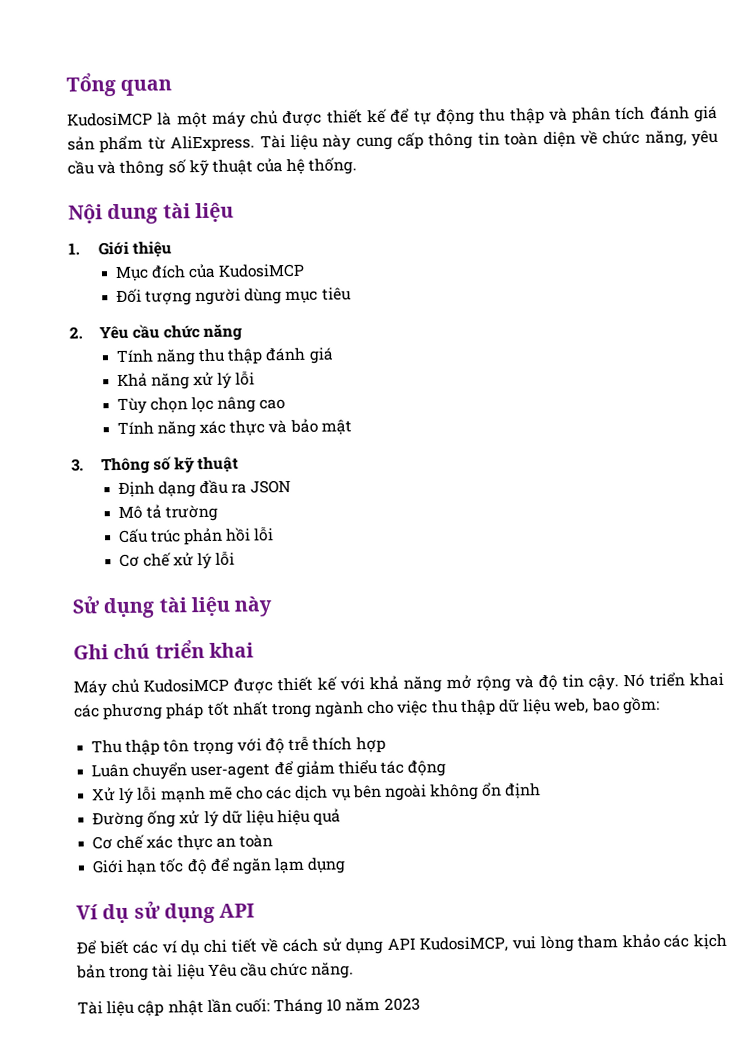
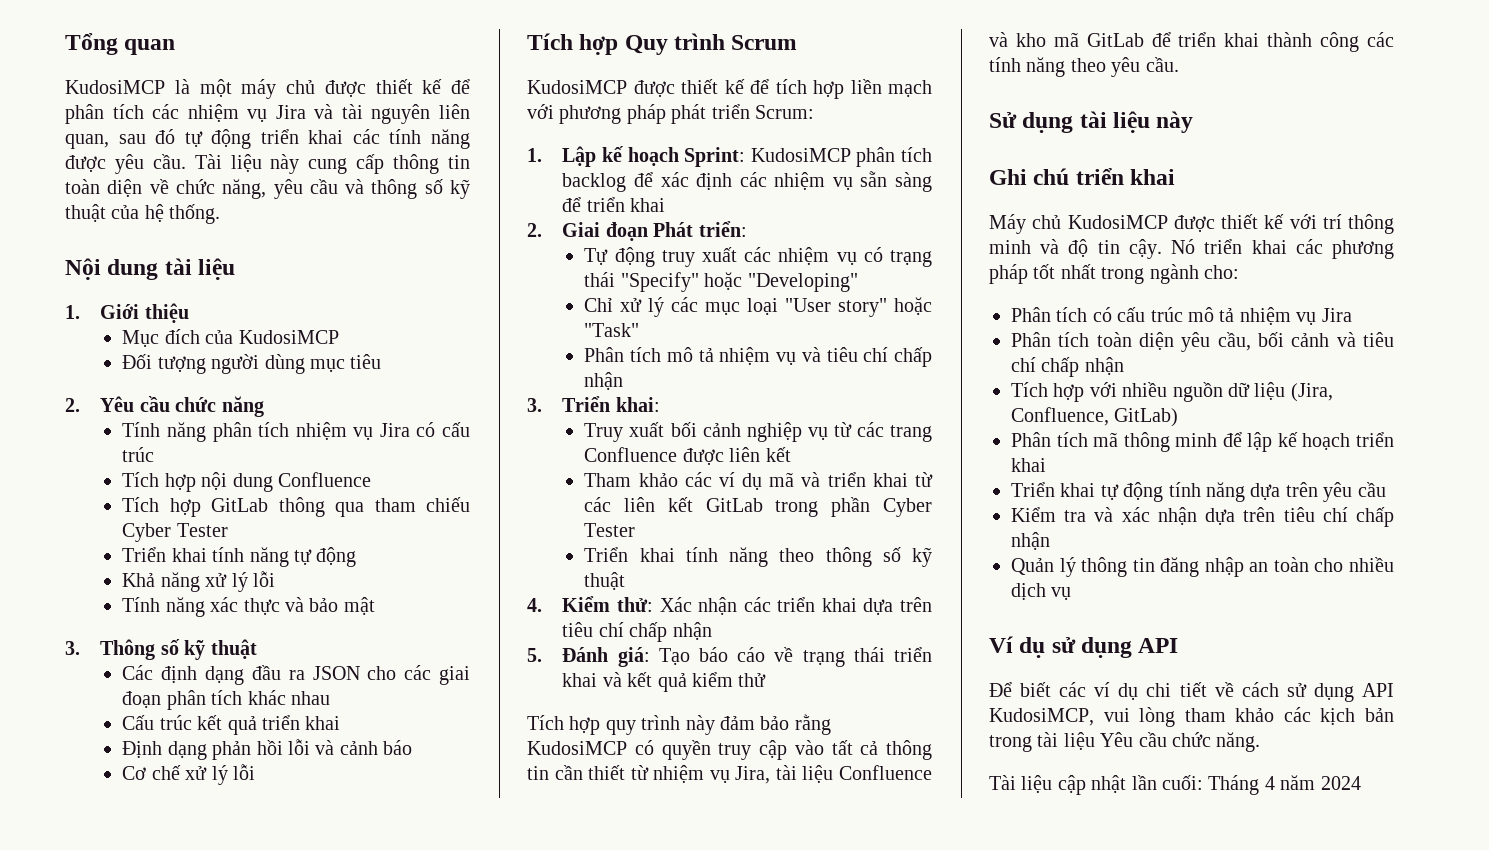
[413,105,718,126] [67,135,256,154] tự động thu thập và phân tích đánh giá sản phẩm từ AliExpress. -> [65,104,470,124] [65,129,470,149] [65,154,186,174] phân tích các nhiệm vụ Jira và tài nguyên liên quan, sau đó tự động triển khai các tính năng được yêu cầu.
[198,347,334,365] thu thập đánh giá -> [212,422,470,442] [122,447,155,462] [122,472,371,492] [122,497,470,517] [122,523,228,542] [122,547,357,567] phân tích nhiệm vụ Jira có cấu trúc // Tích hợp nội dung Confluence // Tích hợp GitLab thông qua tham chiếu Cyber Tester // Triển khai tính năng tự động
[116,396,286,415] // Tùy chọn lọc nâng cao -> (275, 579) none
[117,481,155,498] Định -> [122,665,198,683] Các định
[117,504,219,522] [117,528,181,544] // Mô tả trường // Cấu trúc -> [367,665,470,685] [122,690,330,710] [122,715,341,735] [122,741,207,760] cho các giai đoạn phân tích khác nhau // Cấu trúc kết quả triển khai // Định dạng
(275, 534) none -> [315,740,413,755] và cảnh báo
(236, 558) none -> [527,33,798,55] [527,79,932,99] [527,104,814,124] [527,146,932,167] [562,171,932,192] [562,197,666,212] [527,221,747,241] [584,247,932,267] [584,272,858,292] [584,297,932,317] [584,323,640,337] [584,347,932,367] [584,372,624,390] [527,396,660,412] [584,422,932,442] [584,447,791,465] [584,472,933,490] [584,497,932,517] [584,523,636,537] [584,547,932,567] [584,572,626,590] [527,596,932,615] [562,622,712,642] [527,647,932,667] [562,672,767,692] [527,714,831,735] [527,740,932,760] [527,765,932,784] [989,32,1394,52] [989,57,1179,77] // Tích hợp Quy trình Scrum // KudosiMCP được thiết kế để tích hợp liền mạch với phương pháp phát triển Scrum: // 1. Lập kế hoạch Sprint: KudosiMCP phân tích backlog để xác định các nhiệm vụ sẵn sàng để triển khai // 2. Giai đoạn Phát triển: // Tự động truy xuất các nhiệm vụ có trạng thái "Specify" hoặc "Developing" // Chỉ xử lý các mục loại "User story" hoặc "Task" // Phân tích mô tả nhiệm vụ và tiêu chí chấp nhận // 3. Triển khai: // Truy xuất bối cảnh nghiệp vụ từ các trang Confluence được liên kết // Tham khảo các ví dụ mã và triển khai từ các liên kết GitLab trong phần Cyber Tester // Triển khai tính năng theo thông số kỹ thuật // 4. Kiểm thử: Xác nhận các triển khai dựa trên tiêu chí chấp nhận // 5. Đánh giá: Tạo báo cáo về trạng thái triển khai và kết quả kiểm thử // Tích hợp quy trình này đảm bảo rằng KudosiMCP có quyền truy cập vào tất cả thông tin cần thiết từ nhiệm vụ Jira, tài liệu Confluence và kho mã GitLab để triển khai thành công các tính năng theo yêu cầu.
[369,674,511,693] khả năng mở rộng -> [1322,214,1394,234] [989,240,1031,254] trí thông minh
[367,696,660,717] [91,736,386,756] [91,760,447,780] [91,782,542,805] [92,808,342,829] [92,834,273,851] [92,857,347,875] cho việc thu thập dữ liệu web, bao gồm: // Thu thập tôn trọng với độ trễ thích hợp // Luân chuyển user-agent để giảm thiểu tác động // Xử lý lỗi mạnh mẽ cho các dịch vụ bên ngoài không ổn định // Đường ống xử lý dữ liệu hiệu quả // Cơ chế xác thực an toàn // Giới hạn tốc độ để ngăn lạm dụng -> [1204,265,1239,279] [1011,307,1352,325] [1011,332,1394,352] [1011,357,1124,377] [1011,382,1333,402] [1011,407,1179,427] [1011,432,1394,452] [1011,458,1046,472] [1011,482,1386,502] [1011,507,1394,527] [1011,532,1050,550] [1011,557,1394,577] [1011,583,1072,600] cho: // Phân tích có cấu trúc mô tả nhiệm vụ Jira // Phân tích toàn diện yêu cầu, bối cảnh và tiêu chí chấp nhận // Tích hợp với nhiều nguồn dữ liệu (Jira, Confluence, GitLab) // Phân tích mã thông minh để lập kế hoạch triển khai // Triển khai tự động tính năng dựa trên yêu cầu // Kiểm tra và xác nhận dựa trên tiêu chí chấp nhận // Quản lý thông tin đăng nhập an toàn cho nhiều dịch vụ
[326,997,420,1012] 10 năm 2023 -> [1264,775,1361,790] 4 năm 2024

